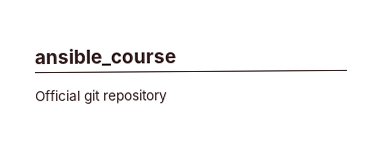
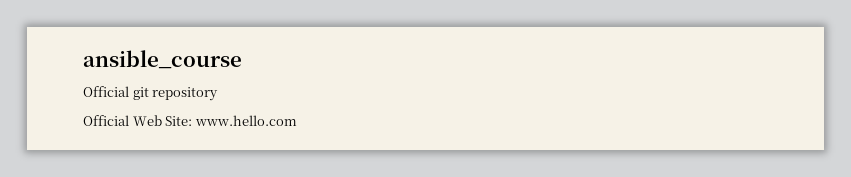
(168, 96) none -> [83,115,297,126] // Official Web Site: www.hello.com

